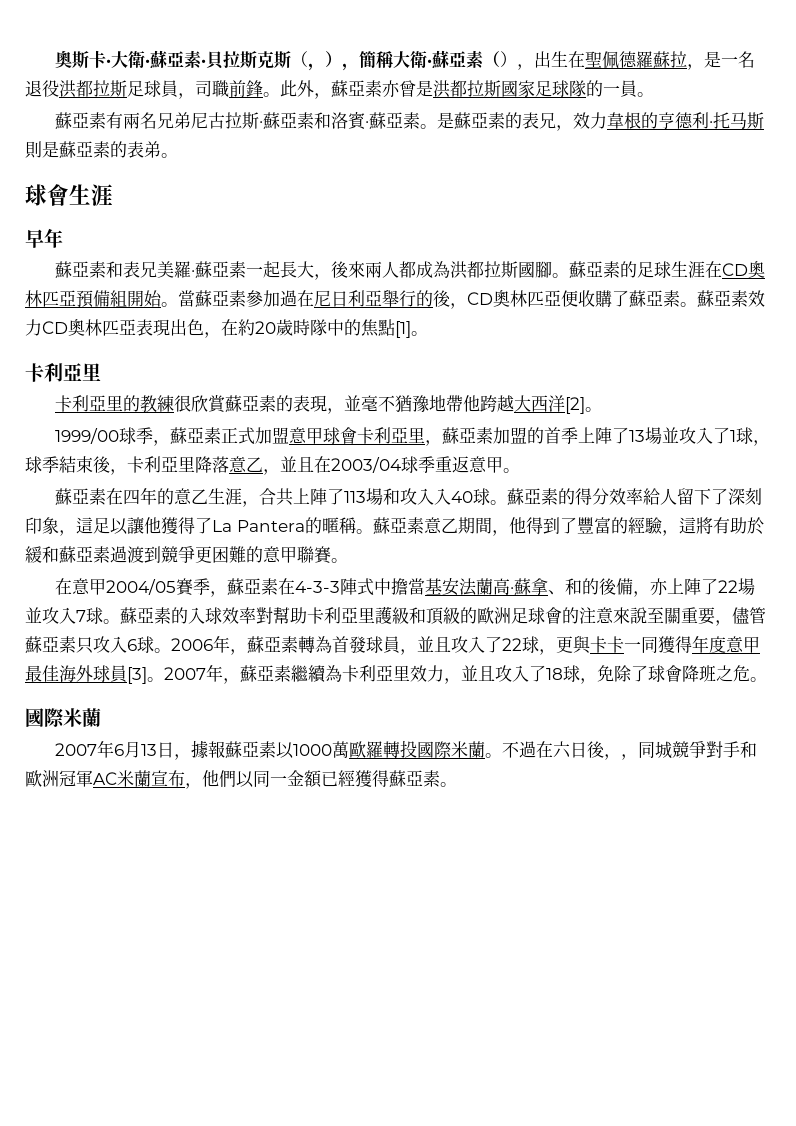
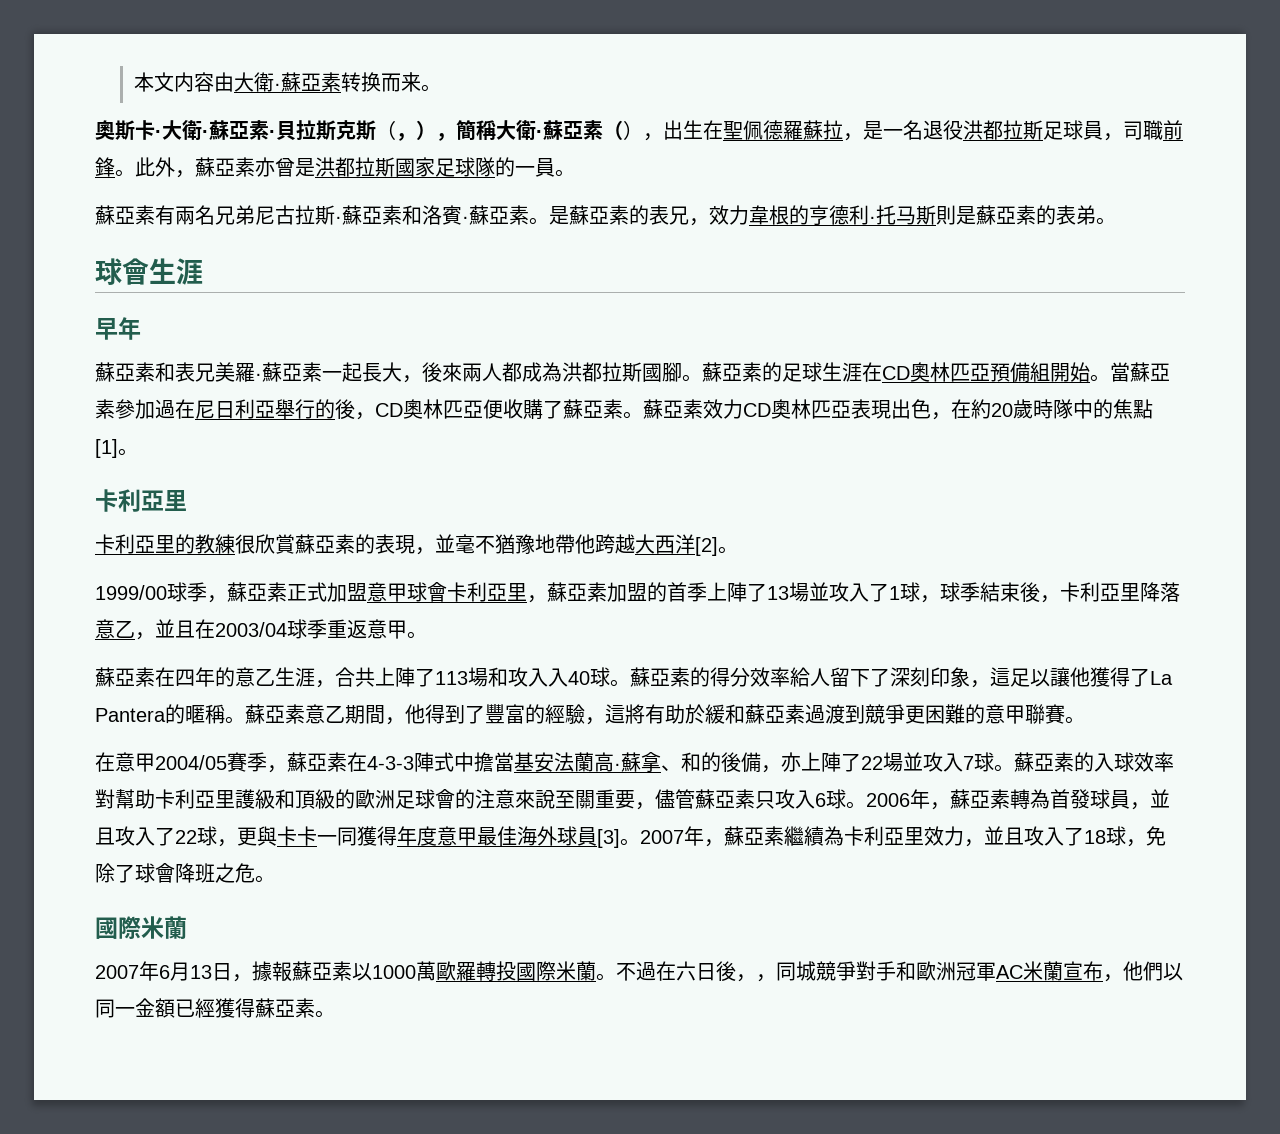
(55, 59) none -> [133,72,441,92] 本文内容由大衛·蘇亞素转换而来。 //

